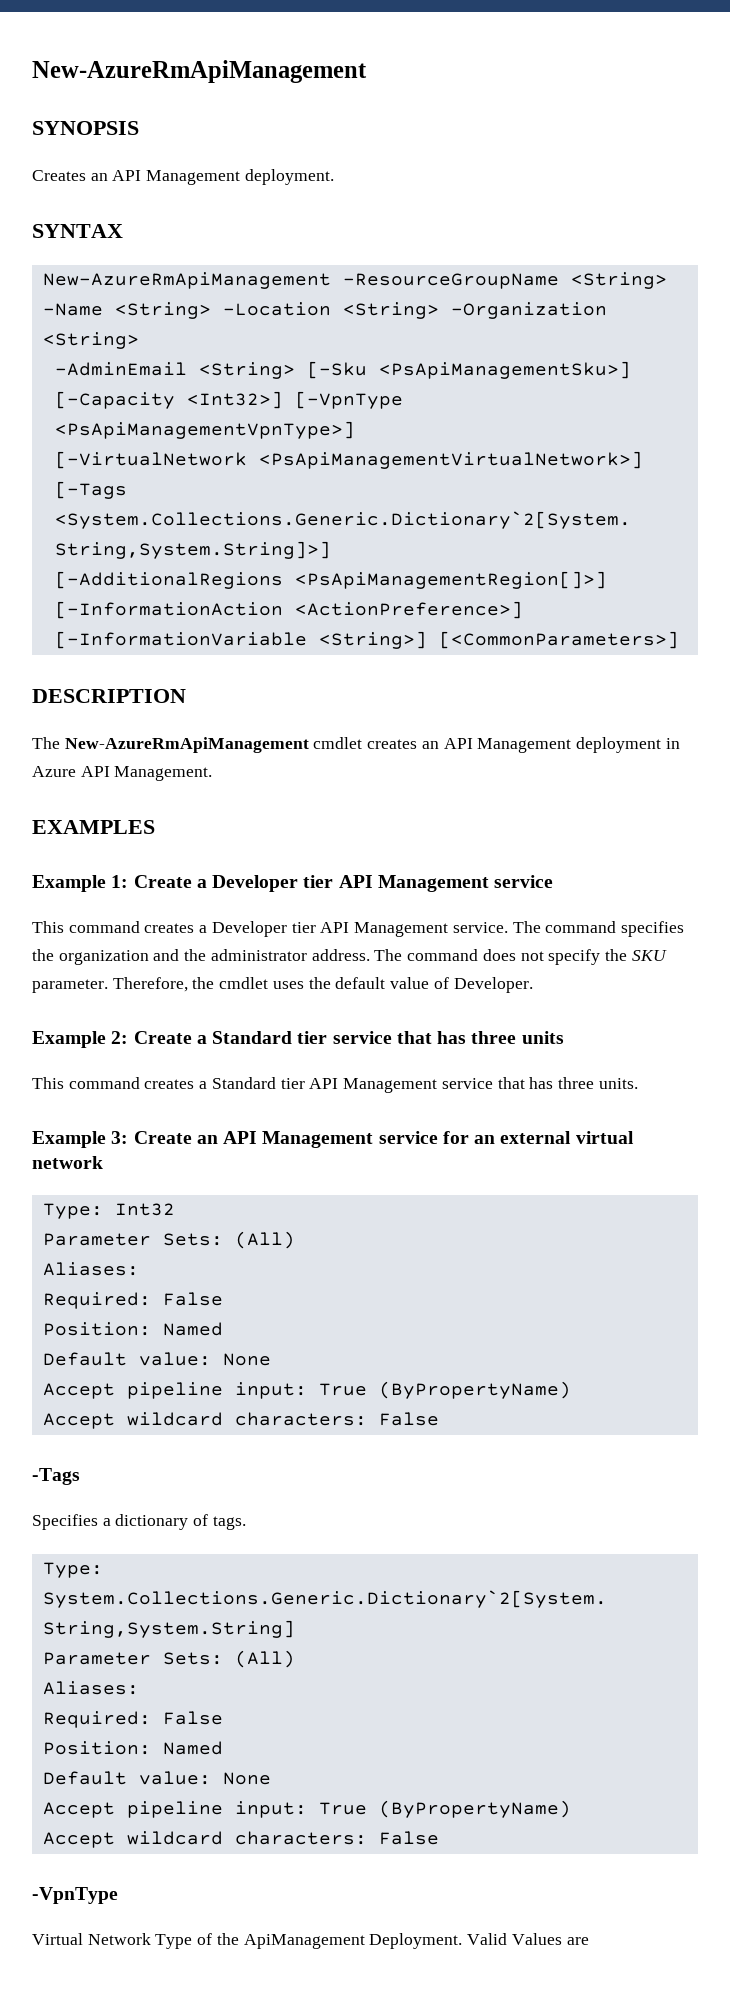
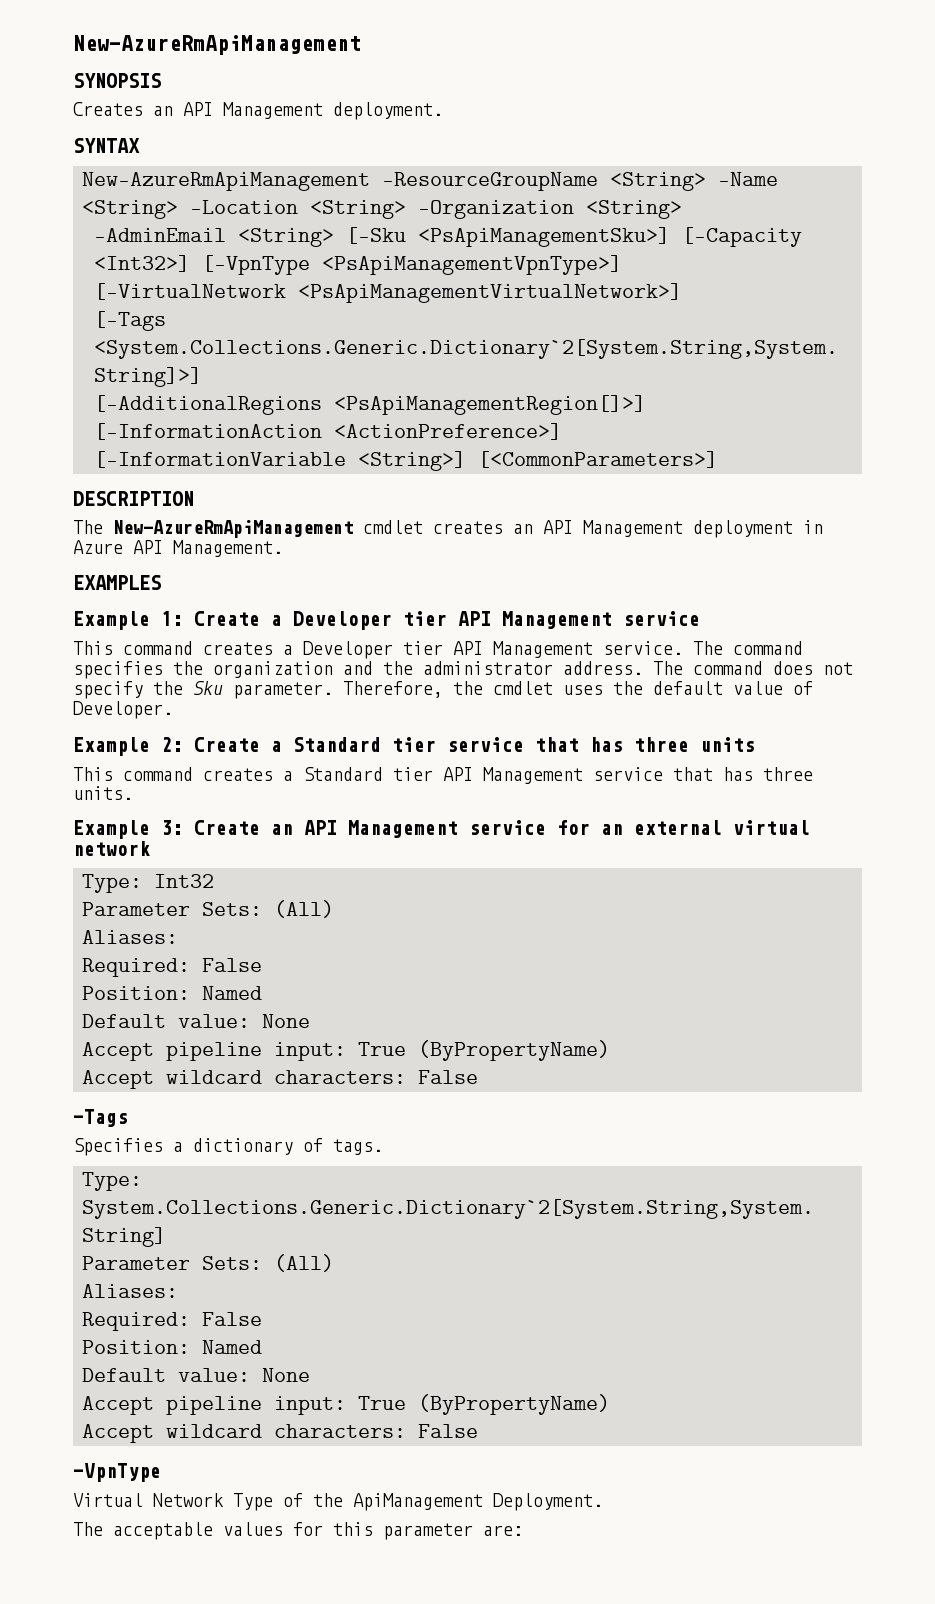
[631,950,667,961] SKU -> [193,681,223,695] Sku
[467,1933,589,1945] Valid Values are -> [73,1522,523,1540] // The acceptable values for this parameter are:

